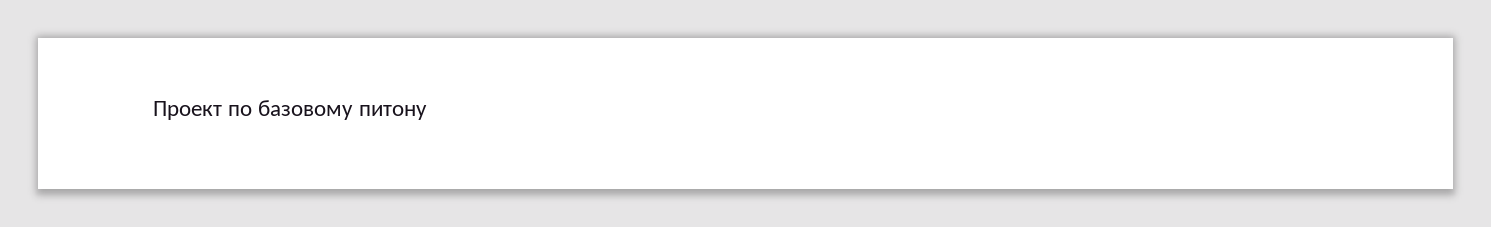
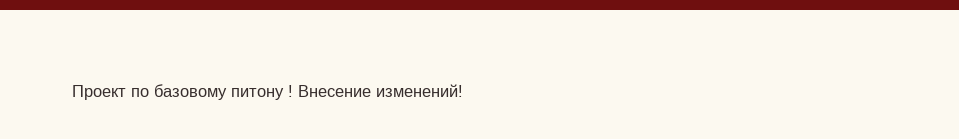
(427, 112) none -> [288,84,463,97] ! Внесение изменений!

